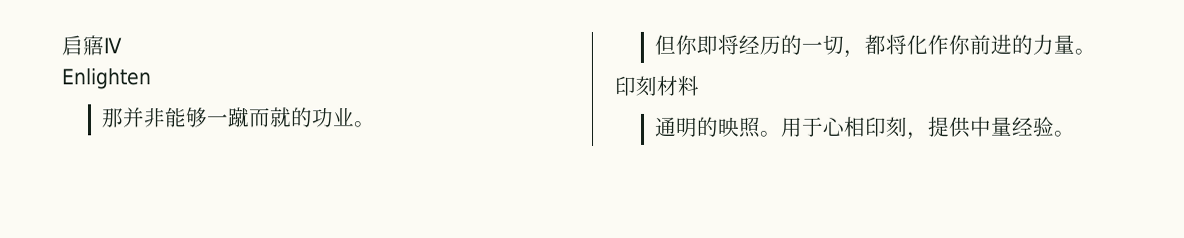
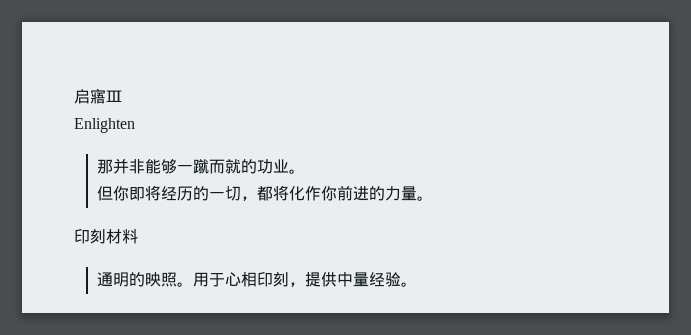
[103,37,122,54] Ⅳ -> [106,90,122,102] Ⅲ

